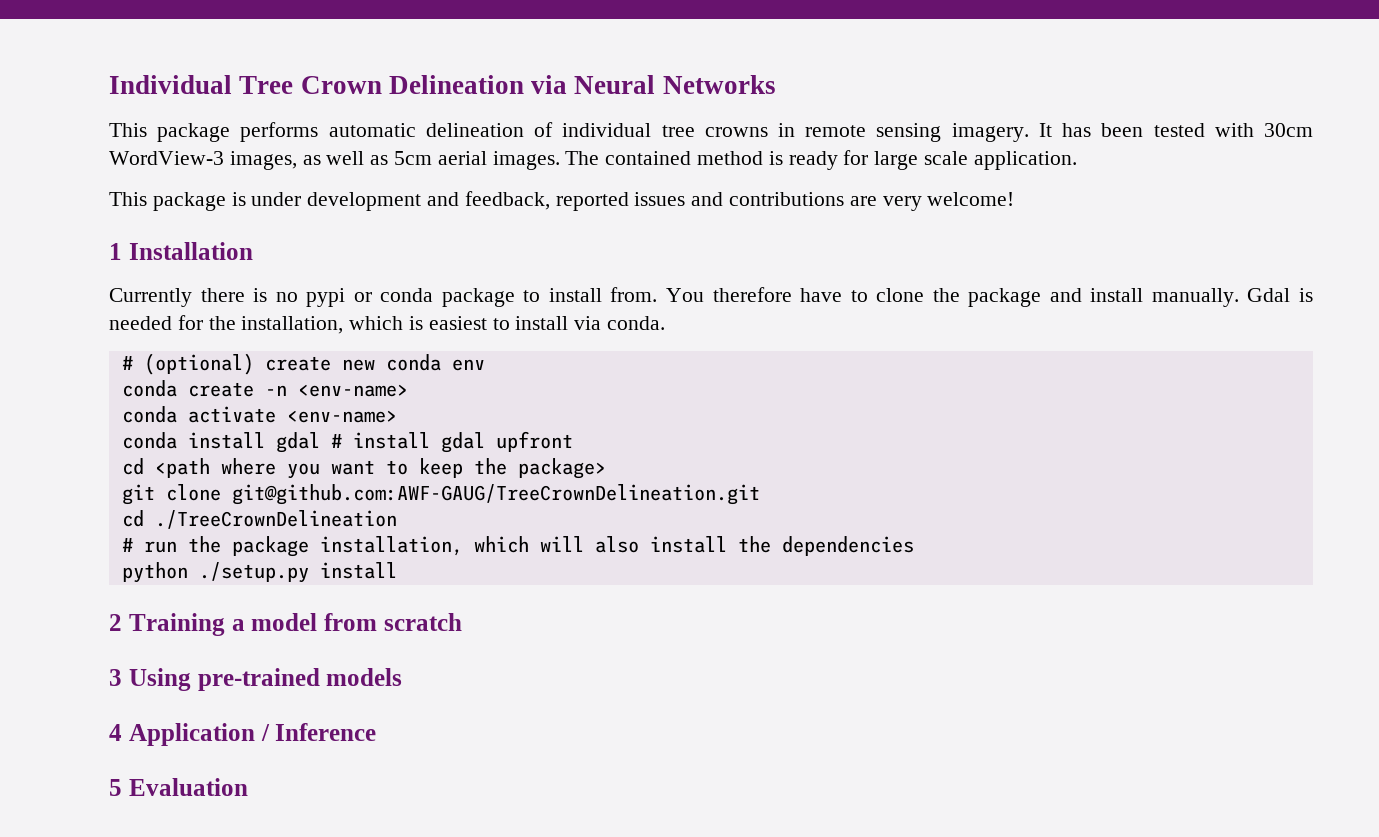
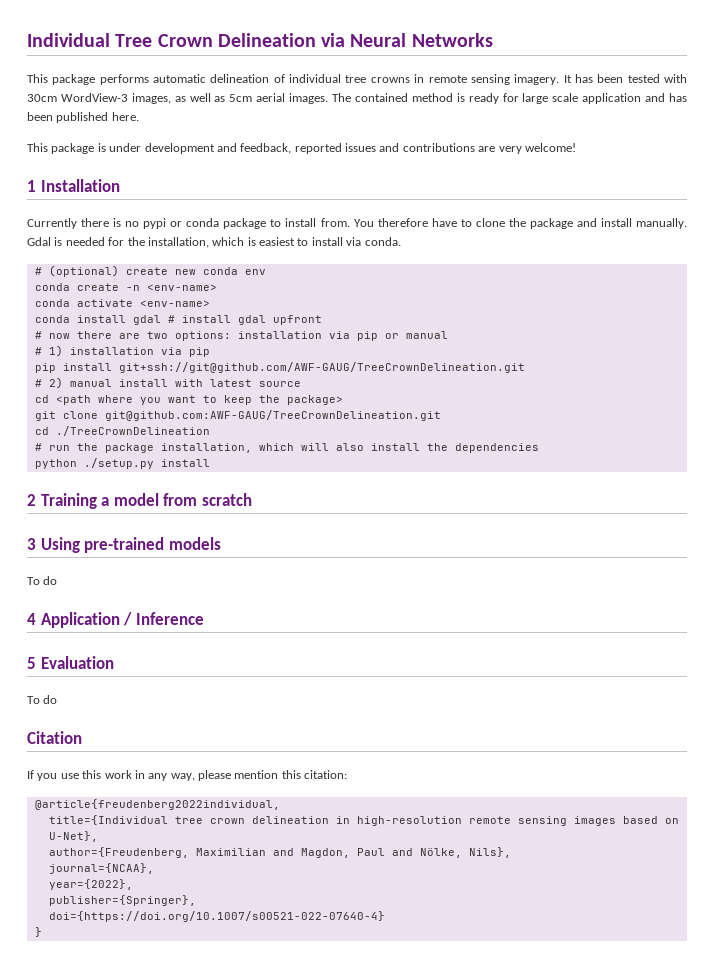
[973,151,1077,170] application. -> [582,93,688,104] [27,112,139,123] application and has been published here.
(573, 441) none -> [34,331,448,341] [34,345,210,357] [34,362,525,373] [34,377,301,389] // # now there are two options: installation via pip or manual // # 1) installation via pip // pip install git+ssh://git@github.com/AWF-GAUG/TreeCrownDelineation.git // # 2) manual install with latest source
(403, 677) none -> [27,576,58,585] // To do
(248, 787) none -> [27,695,58,704] [27,731,82,744] [27,770,348,781] [34,799,280,810] [48,815,679,826] [48,831,98,842] [48,847,511,858] [48,863,154,874] [48,879,133,890] [48,895,196,906] [48,911,385,922] [34,927,42,937] // To do // Citation // If you use this work in any way, please mention this citation: // @article{freudenberg2022individual, // title={Individual tree crown delineation in high-resolution remote sensing images based on U-Net}, // author={Freudenberg, Maximilian and Magdon, Paul and Nölke, Nils}, // journal={NCAA}, // year={2022}, // publisher={Springer}, // doi={https://doi.org/10.1007/s00521-022-07640-4} // }

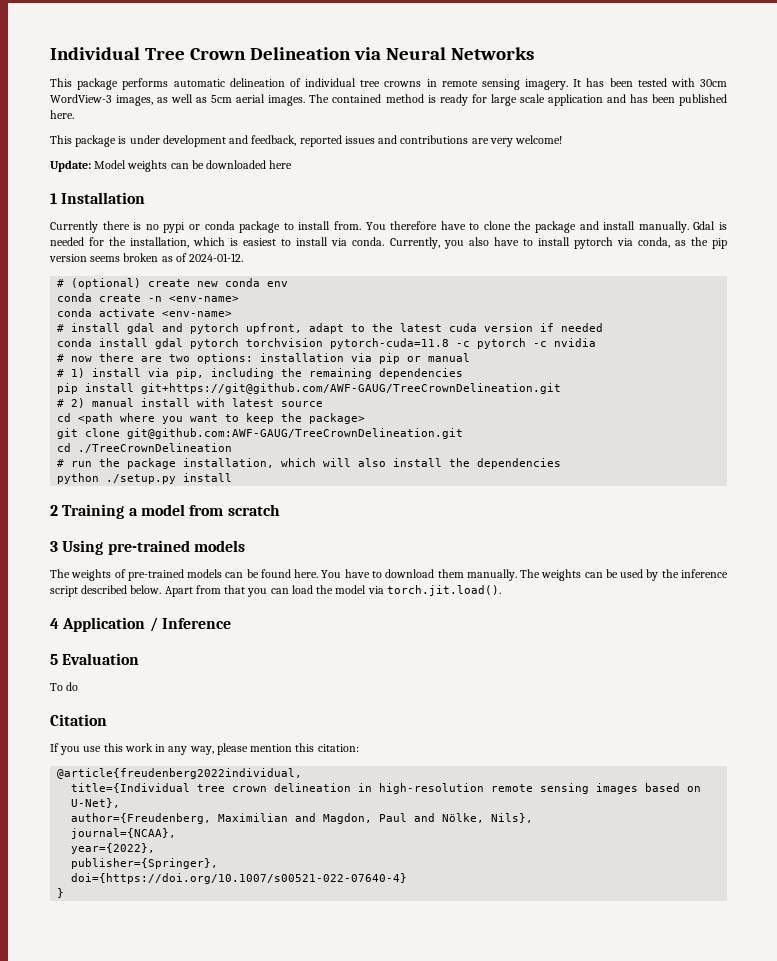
(576, 147) none -> [50,160,293,172] // Update: Model weights can be downloaded here
(401, 241) none -> [389,237,727,249] [49,253,244,262] Currently, you also have to install pytorch via conda, as the pip version seems broken as of 2024-01-12.
[34,315,322,325] conda install gdal # install gdal upfront -> [57,323,604,334] [57,338,597,349] # install gdal and pytorch upfront, adapt to the latest cuda version if needed // conda install gdal pytorch torchvision pytorch-cuda=11.8 -c pytorch -c nvidia
[69,347,210,357] installation via pip -> [92,368,464,379] install via pip, including the remaining dependencies
[118,362,525,373] git+ssh://git@github.com/AWF-GAUG/TreeCrownDelineation.git -> [141,383,562,394] git+https://git@github.com/AWF-GAUG/TreeCrownDelineation.git
[27,576,58,585] To do -> [50,569,728,581] [50,585,501,597] The weights of pre-trained models can be found here. You have to download them manually. The weights can be used by the inference script described below. Apart from that you can load the model via torch.jit.load().

